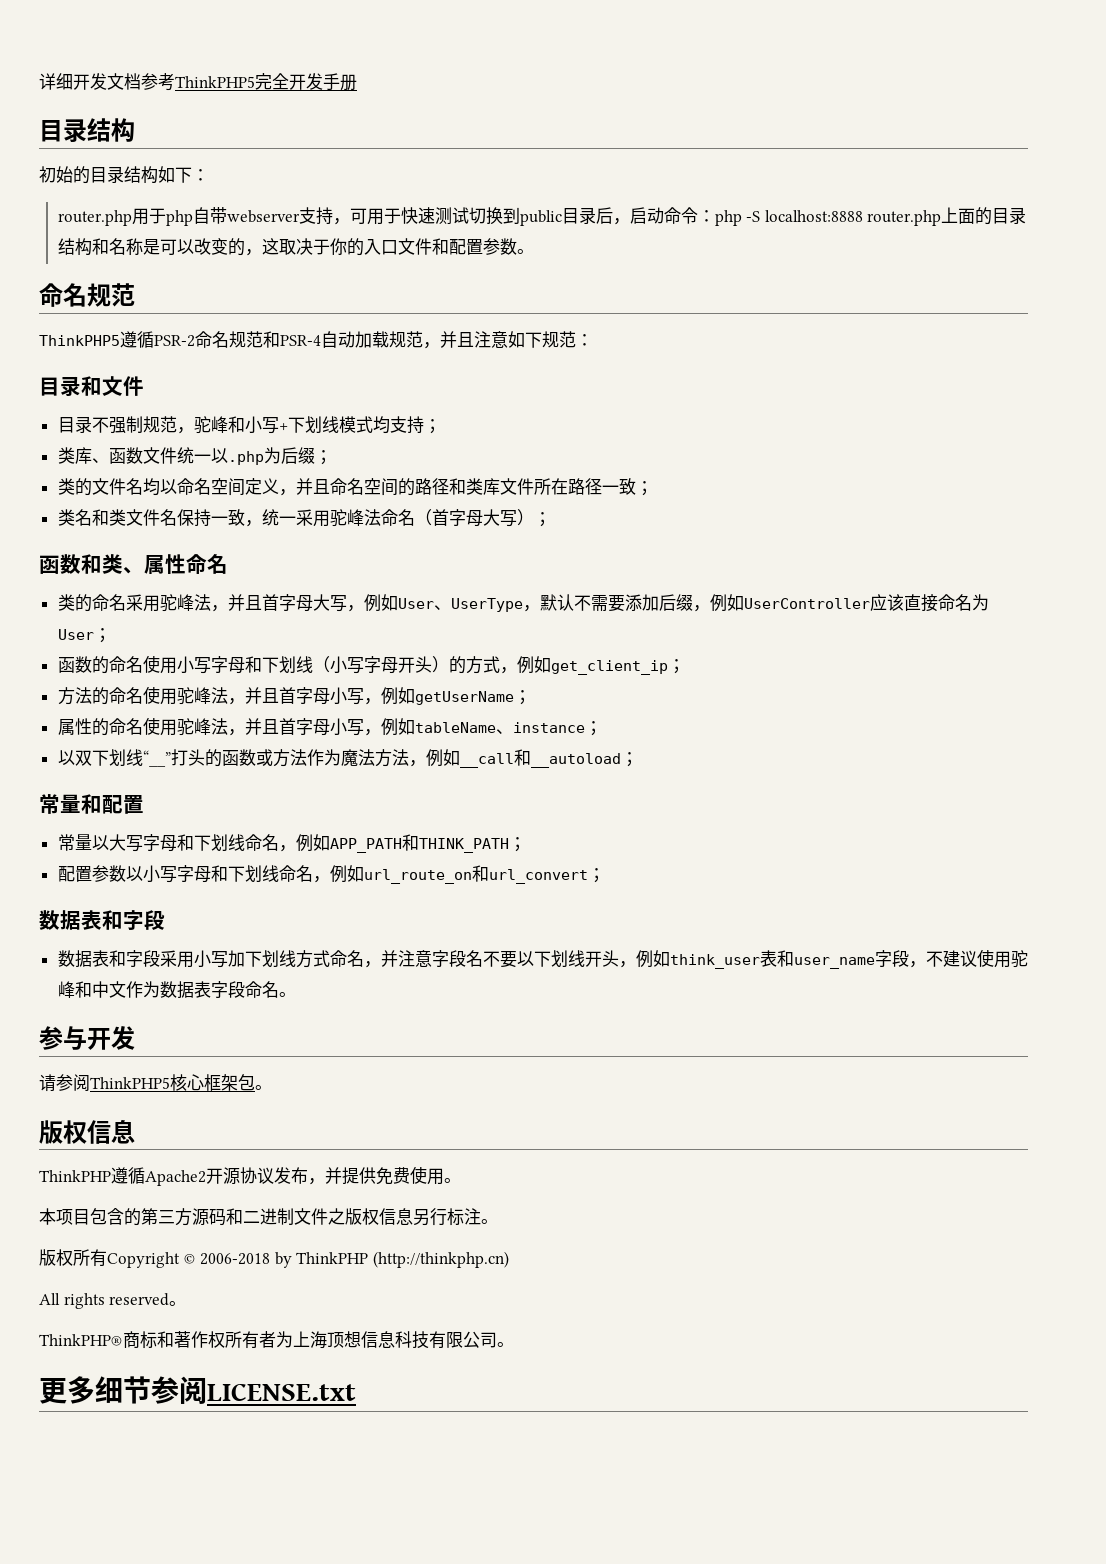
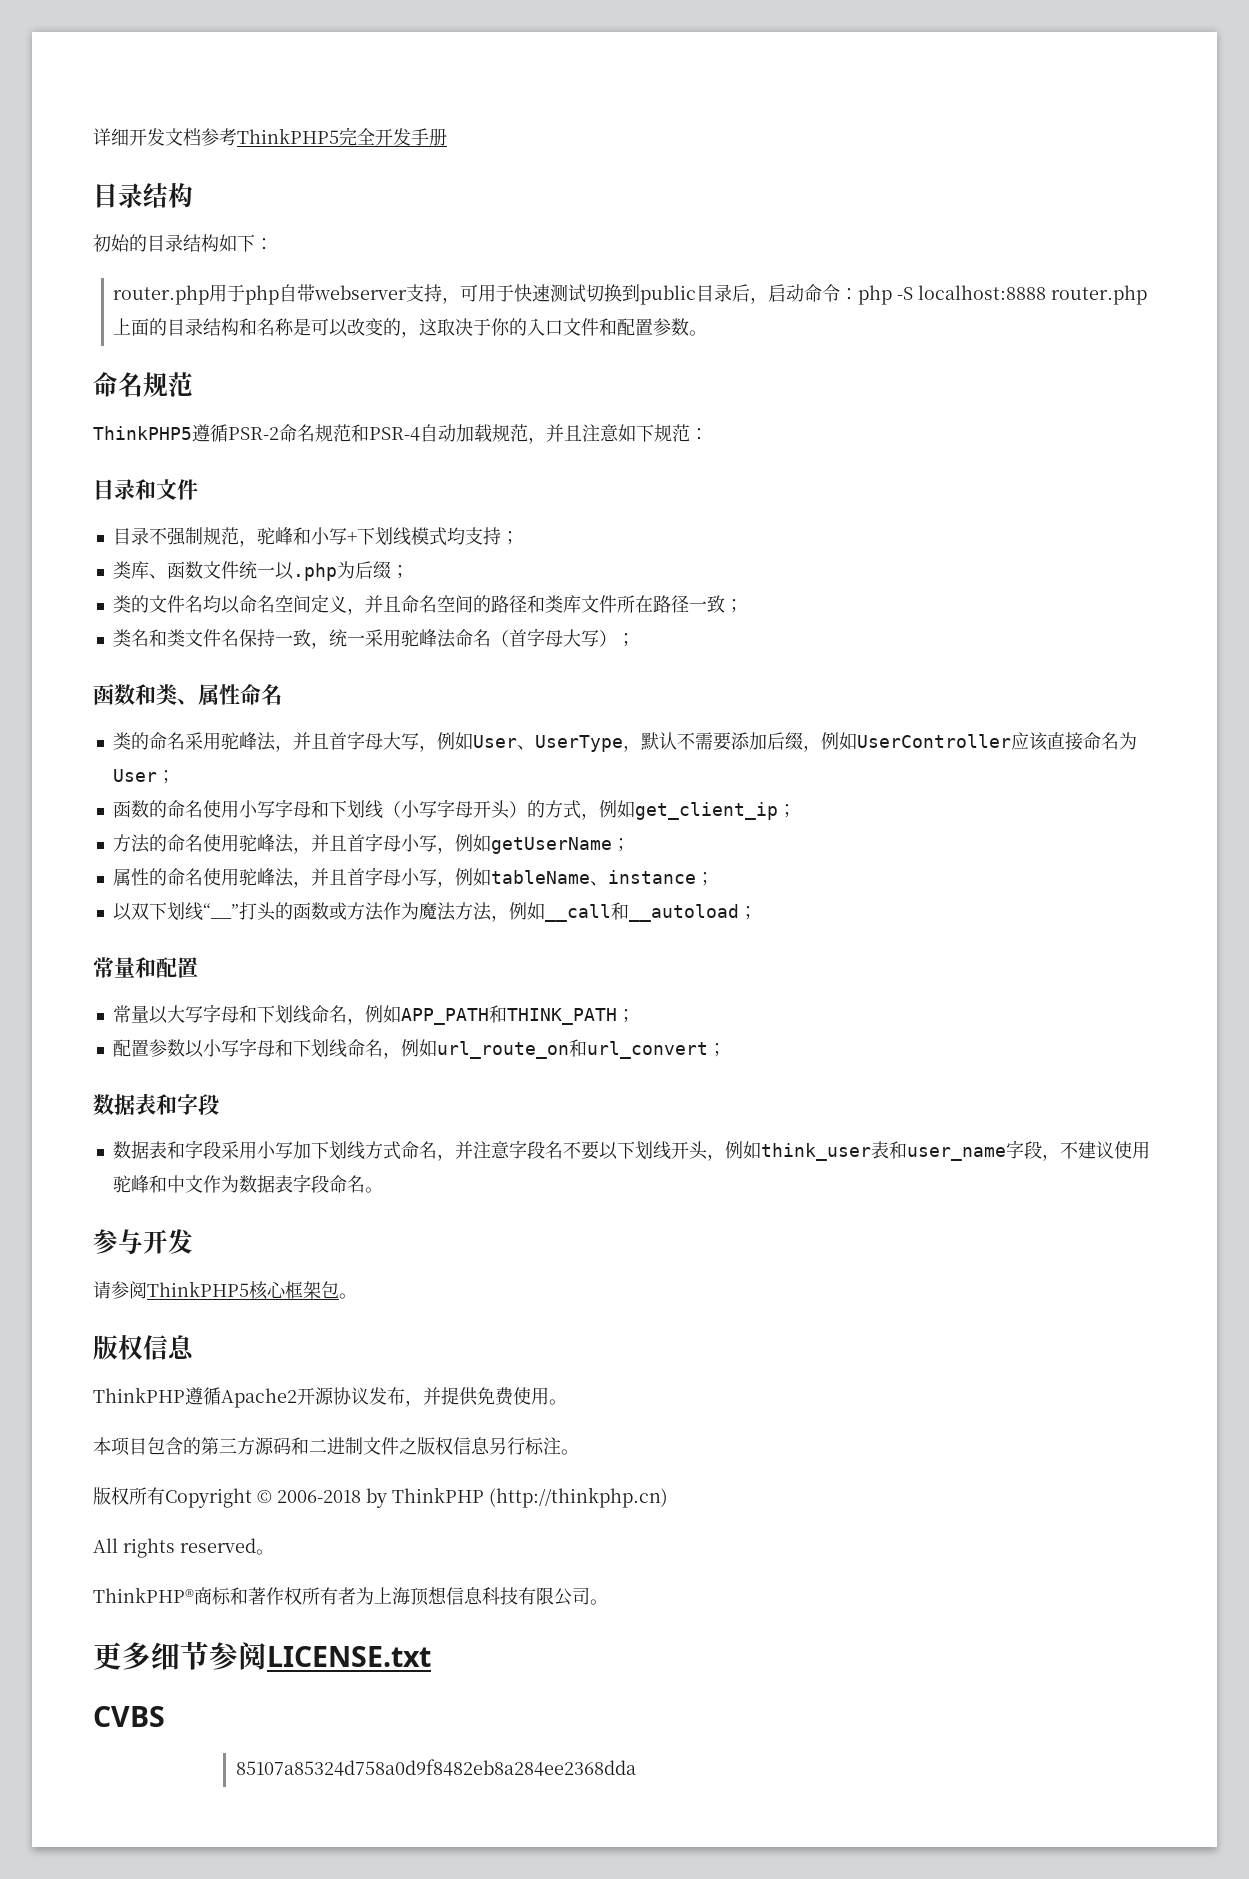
(356, 1392) none -> [93,1706,165,1727] [235,1759,636,1776] // CVBS // 85107a85324d758a0d9f8482eb8a284ee2368dda

